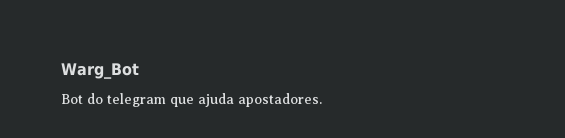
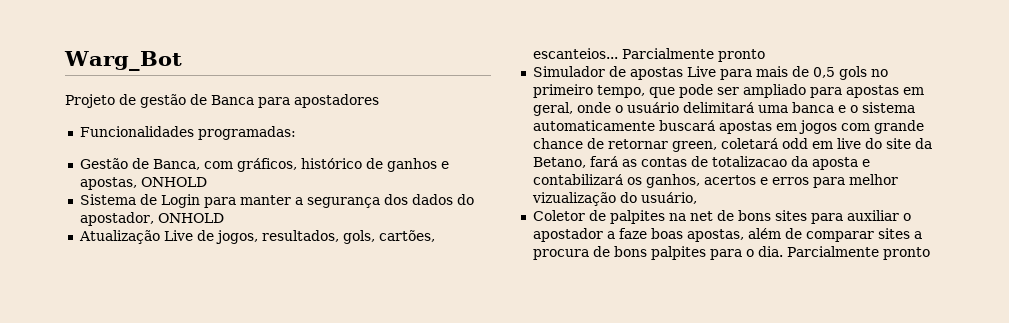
[61,93,322,107] Bot do telegram que ajuda apostadores. -> [65,94,379,108] [79,126,296,140] [79,158,449,172] [79,177,207,190] [79,194,474,208] [79,212,224,226] [78,230,435,244] [532,48,765,62] [532,66,888,80] [532,84,924,98] [532,102,915,116] [532,120,924,134] [532,138,932,152] [532,156,870,170] [532,174,898,188] [531,192,697,206] [532,210,911,224] [532,228,922,242] [532,246,930,260] Projeto de gestão de Banca para apostadores // Funcionalidades programadas: // Gestão de Banca, com gráficos, histórico de ganhos e apostas, ONHOLD // Sistema de Login para manter a segurança dos dados do apostador, ONHOLD // Atualização Live de jogos, resultados, gols, cartões, escanteios... Parcialmente pronto // Simulador de apostas Live para mais de 0,5 gols no primeiro tempo, que pode ser ampliado para apostas em geral, onde o usuário delimitará uma banca e o sistema automaticamente buscará apostas em jogos com grande chance de retornar green, coletará odd em live do site da Betano, fará as contas de totalizacao da aposta e contabilizará os ganhos, acertos e erros para melhor vizualização do usuário, // Coletor de palpites na net de bons sites para auxiliar o apostador a faze boas apostas, além de comparar sites a procura de bons palpites para o dia. Parcialmente pronto

